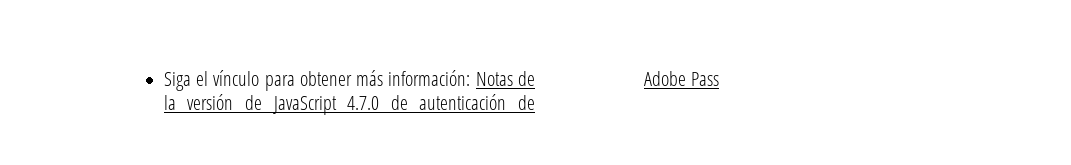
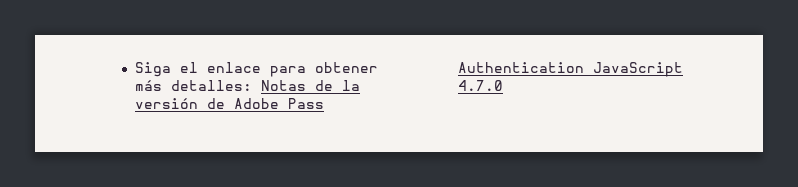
[213,70,260,86] vínculo -> [206,62,261,73] enlace
[388,70,471,86] información: -> [170,80,252,91] detalles:
[272,94,535,115] [643,71,720,86] JavaScript 4.7.0 de autenticación de Adobe Pass -> [233,98,324,109] [457,62,683,77] [457,80,503,91] Adobe Pass Authentication JavaScript 4.7.0

